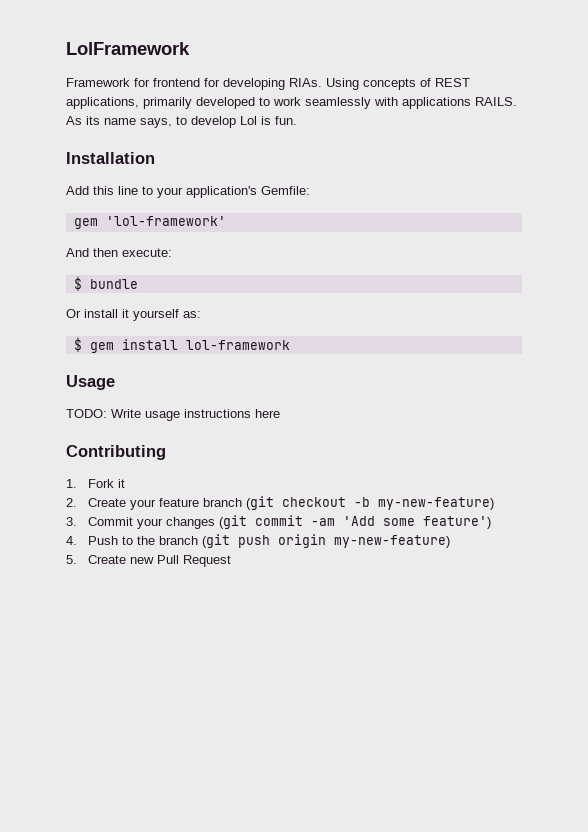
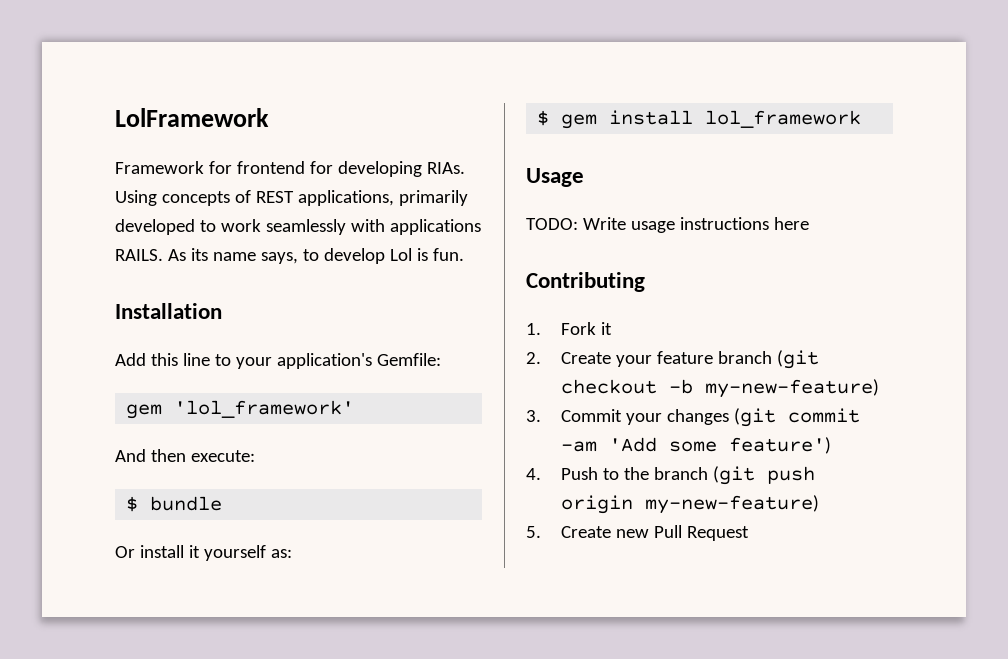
[105,216,226,226] 'lol-framework' -> [174,400,355,418] 'lol_framework'
[185,340,290,350] lol-framework -> [705,110,862,128] lol_framework

